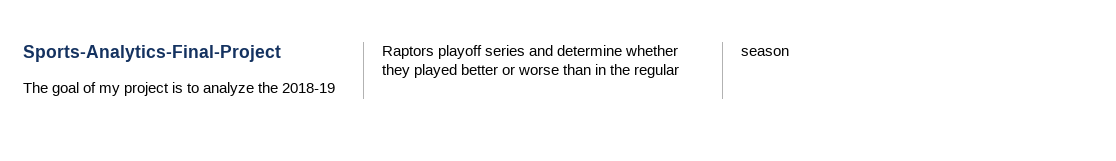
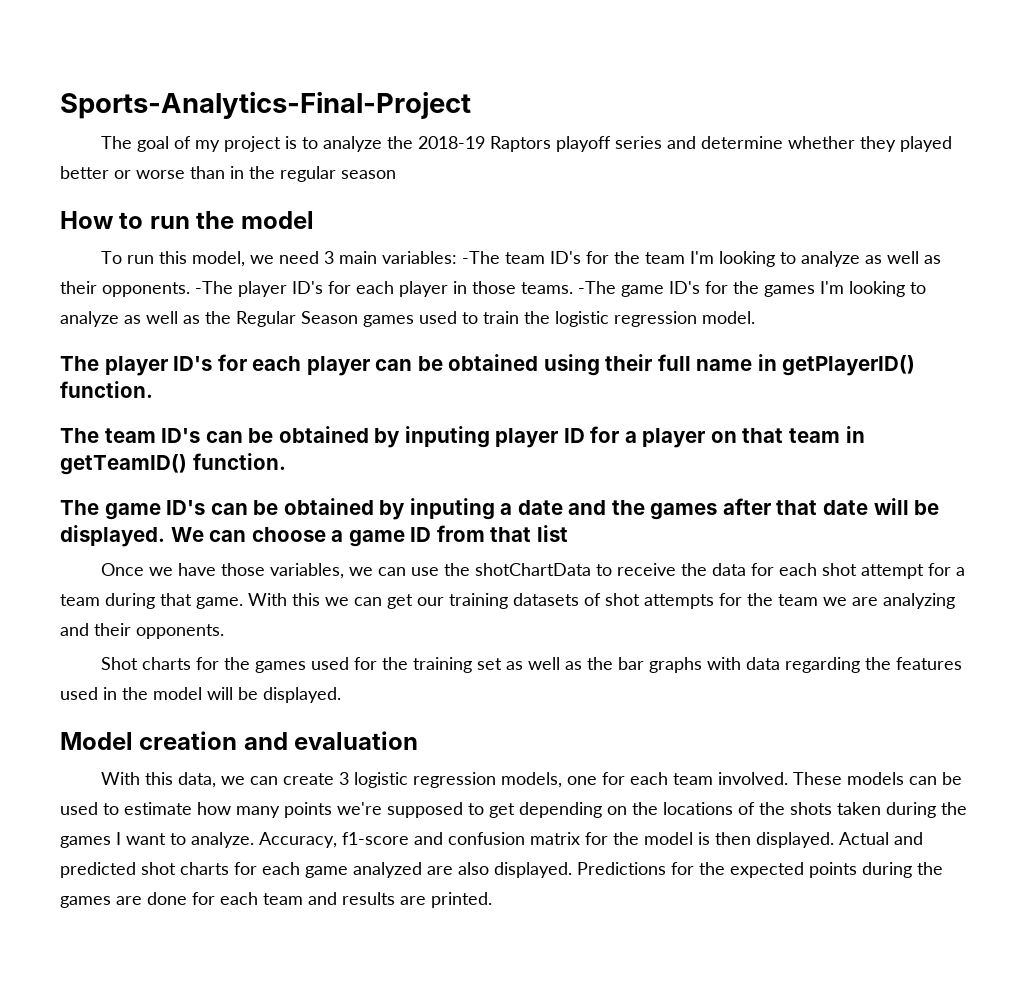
(789, 52) none -> [60,211,314,229] [101,251,942,267] [60,281,926,297] [60,311,755,327] [60,354,916,376] [60,381,153,398] [60,426,865,448] [60,453,286,475] [60,498,940,520] [60,525,568,547] [101,563,966,579] [60,593,955,609] [60,623,224,639] [101,657,963,673] [60,687,341,703] [60,731,419,750] [101,772,963,788] [60,802,967,818] [60,832,923,848] [60,862,943,878] [60,892,492,908] // How to run the model // To run this model, we need 3 main variables: -The team ID's for the team I'm looking to analyze as well as their opponents. -The player ID's for each player in those teams. -The game ID's for the games I'm looking to analyze as well as the Regular Season games used to train the logistic regression model. // The player ID's for each player can be obtained using their full name in getPlayerID() function. // The team ID's can be obtained by inputing player ID for a player on that team in getTeamID() function. // The game ID's can be obtained by inputing a date and the games after that date will be displayed. We can choose a game ID from that list // Once we have those variables, we can use the shotChartData to receive the data for each shot attempt for a team during that game. With this we can get our training datasets of shot attempts for the team we are analyzing and their opponents. // Shot charts for the games used for the training set as well as the bar graphs with data regarding the features used in the model will be displayed. // Model creation and evaluation // With this data, we can create 3 logistic regression models, one for each team involved. These models can be used to estimate how many points we're supposed to get depending on the locations of the shots taken during the games I want to analyze. Accuracy, f1-score and confusion matrix for the model is then displayed. Actual and predicted shot charts for each game analyzed are also displayed. Predictions for the expected points during the games are done for each team and results are printed.

